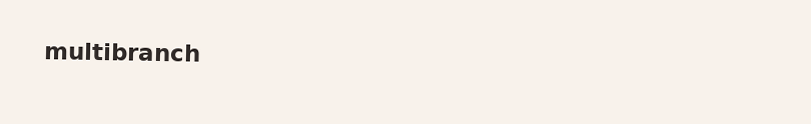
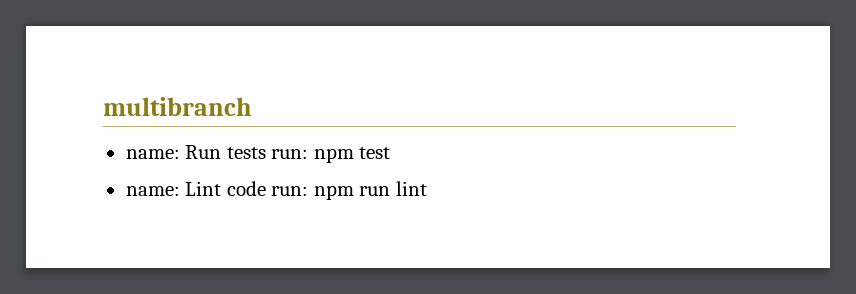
(201, 52) none -> [125,145,391,163] [125,181,427,200] // name: Run tests run: npm test // name: Lint code run: npm run lint

